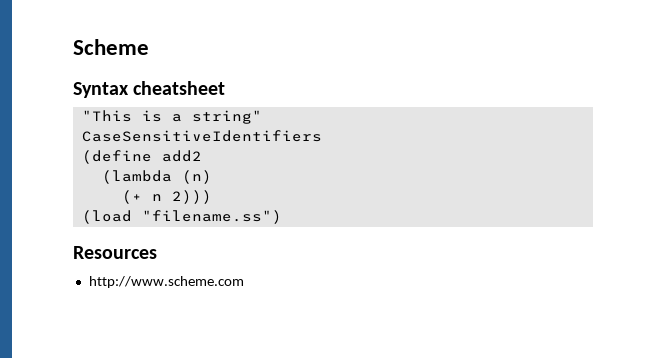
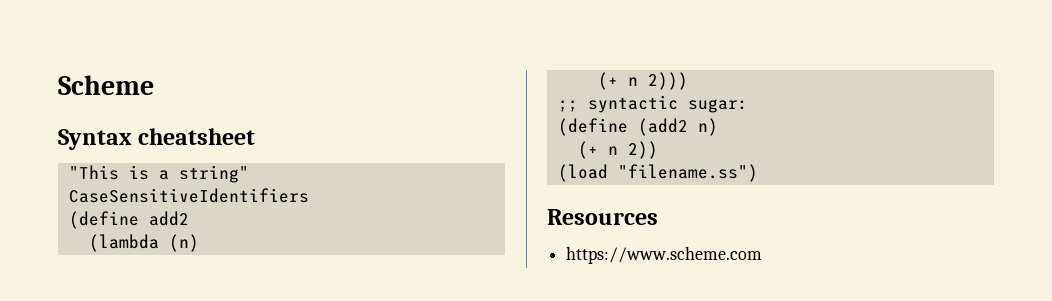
(212, 197) none -> [557,95,748,113] [557,118,718,136] [577,141,658,159] // ;; syntactic sugar: // (define (add2 n) // (+ n 2))
[88,276,244,288] http://www.scheme.com -> [566,246,763,264] https://www.scheme.com

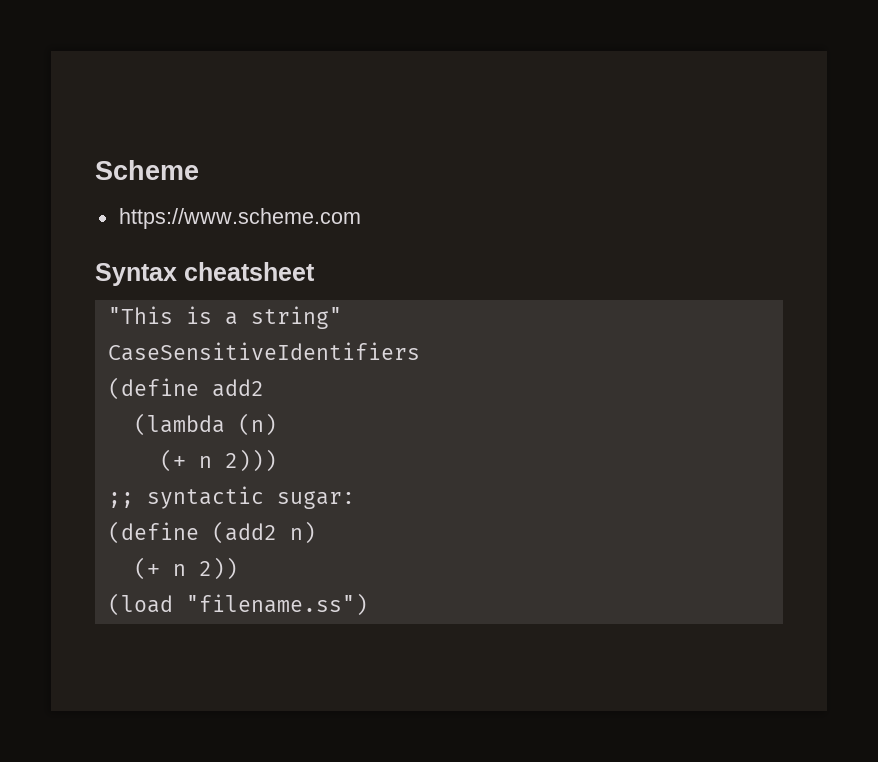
(154, 85) none -> [118,208,361,229] // https://www.scheme.com
[547,209,658,225] [566,246,763,264] // Resources // https://www.scheme.com -> (368, 604) none

